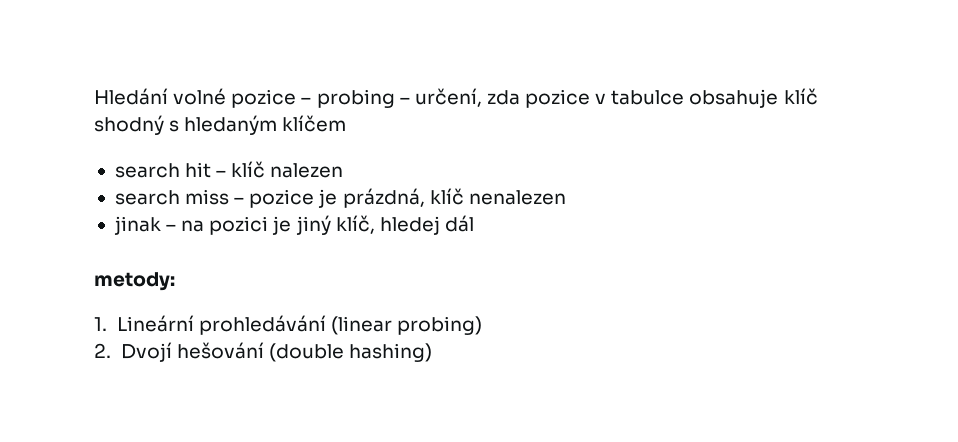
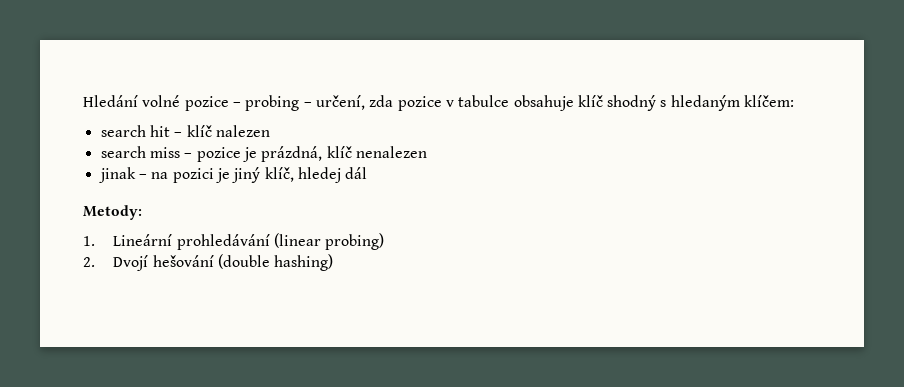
[282,115,347,132] klíčem -> [744,95,795,107] klíčem:
[94,272,175,291] metody: -> [83,205,142,220] Metody:

